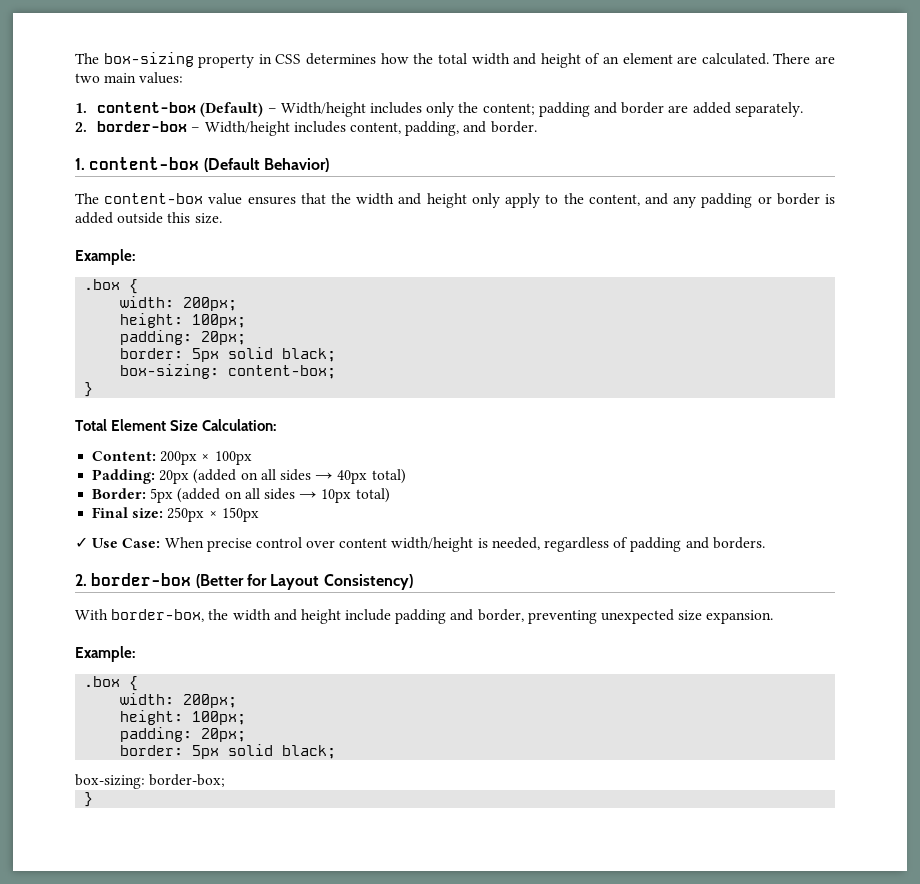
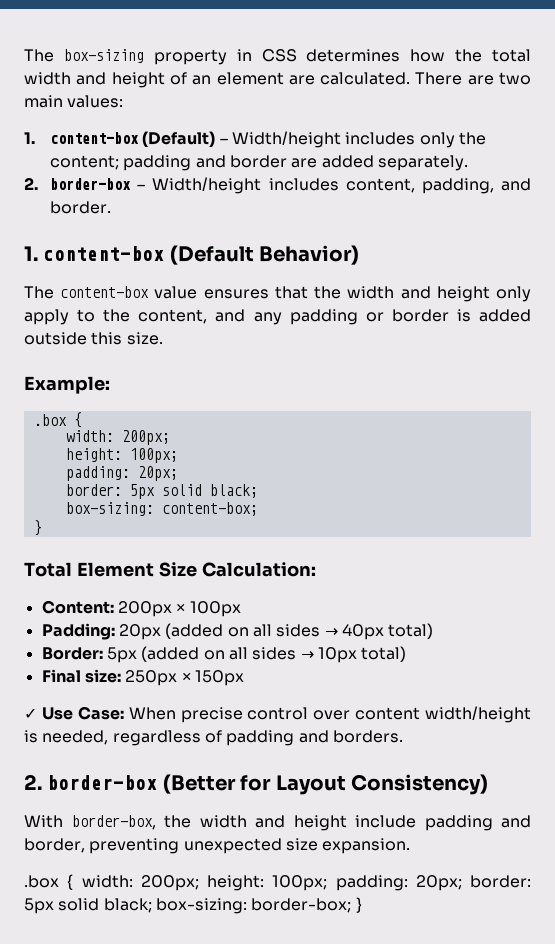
[75,646,135,662] [84,676,139,691] [120,693,238,708] [120,710,247,725] [120,727,247,742] [120,744,337,759] // Example: // .box { // width: 200px; // height: 100px; // padding: 20px; // border: 5px solid black; // -> [24,874,531,891] [24,898,152,914] // .box { width: 200px; height: 100px; padding: 20px; border: 5px solid black;
(226, 780) // -> (352, 905) none

